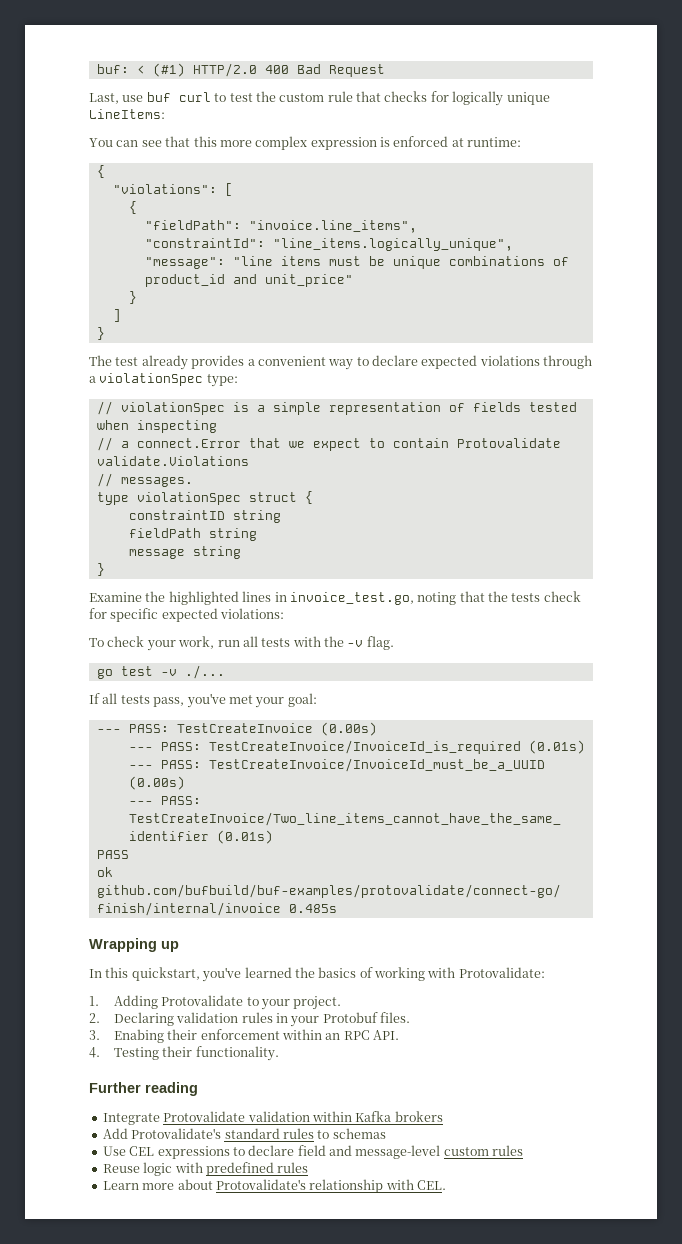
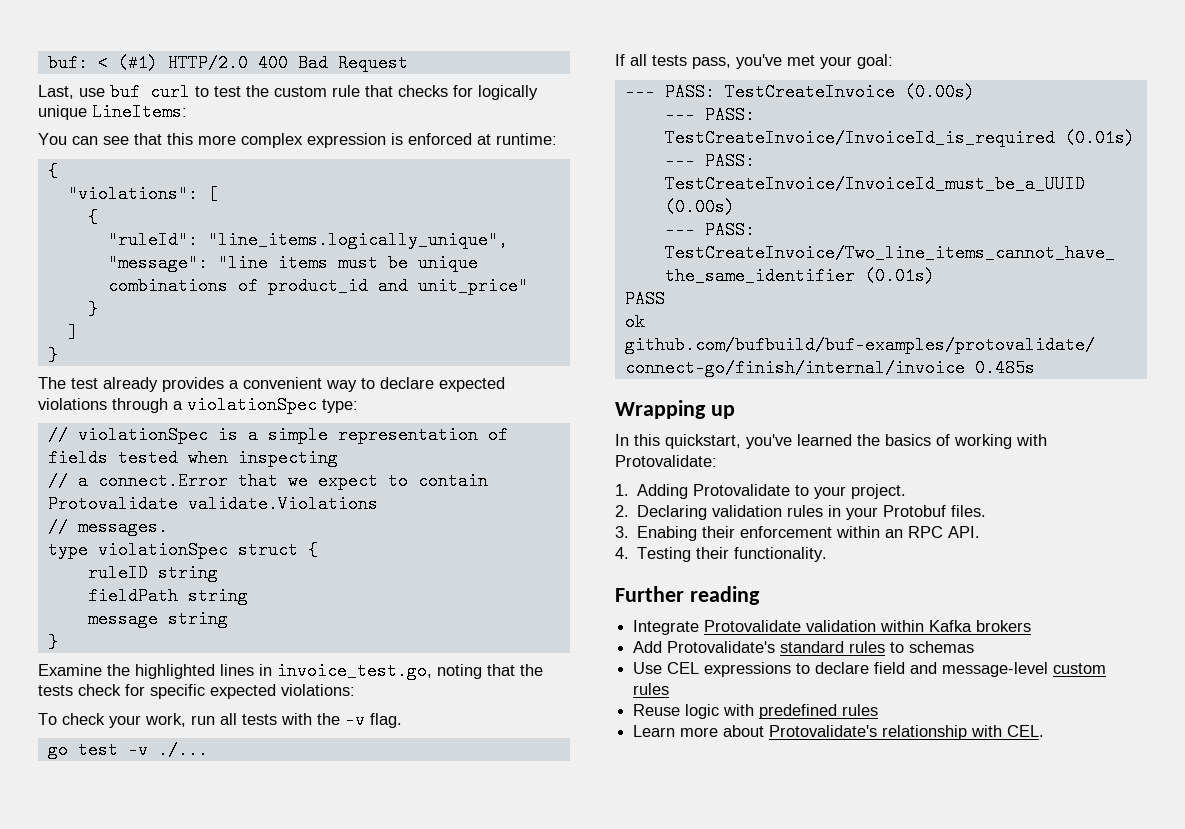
[144,220,417,233] [144,238,265,248] "fieldPath": "invoice.line_items", // "constraintId": -> [107,231,198,249] "ruleId":
[128,510,225,520] constraintID -> [87,564,148,582] ruleID

